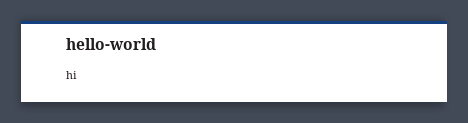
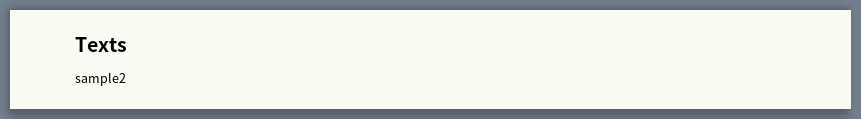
[66,38,156,50] [66,71,77,79] hello-world // hi -> [75,37,127,52] [75,72,126,86] Texts // sample2

